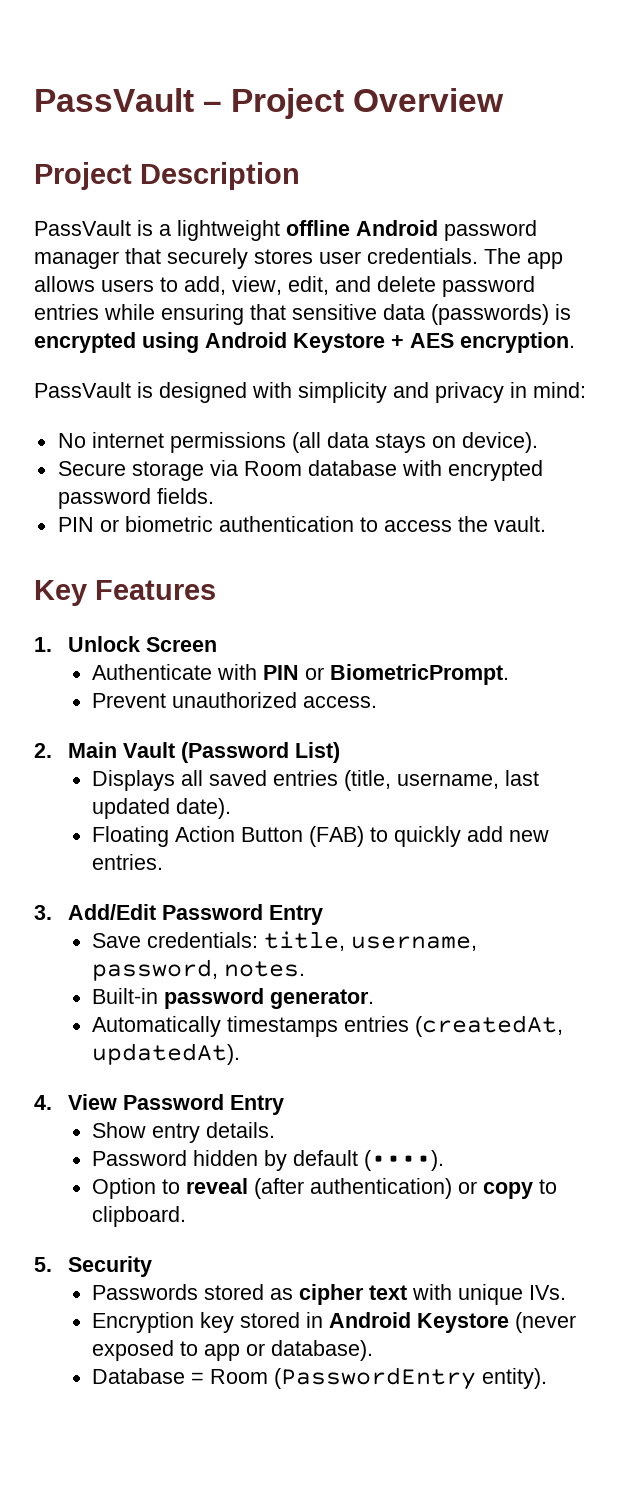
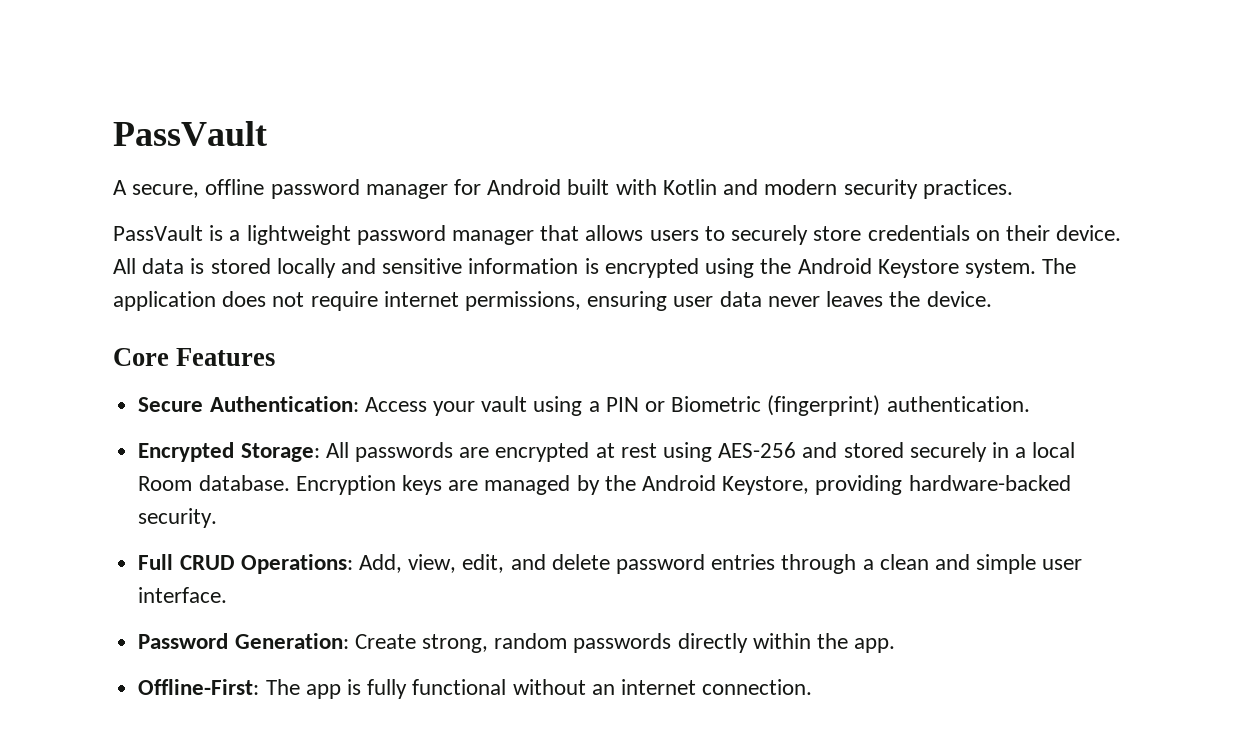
[34,88,505,119] [34,162,300,190] PassVault – Project Overview // Project Description -> [113,121,267,146] [113,179,1013,199] PassVault // A secure, offline password manager for Android built with Kotlin and modern security practices.
[286,220,438,236] offline Android -> (351, 235) none
[167,248,563,269] [34,276,226,295] securely stores user credentials. The app allows users to add, -> [585,225,1122,245] [113,258,1077,278] [113,291,992,311] [113,348,276,366] [138,395,1030,416] [138,442,1076,462] [138,475,1071,495] [138,508,218,528] [138,554,402,574] allows users to securely store credentials on their device. All data is stored locally and sensitive information is encrypted using the Android Keystore system. The application does not require internet permissions, ensuring user data never leaves the device. // Core Features // Secure Authentication: Access your vault using a PIN or Biometric (fingerprint) authentication. // Encrypted Storage: All passwords are encrypted at rest using AES-256 and stored securely in a local Room database. Encryption keys are managed by the Android Keystore, providing hardware-backed security. // Full CRUD Operations: Add,
[104,304,571,325] [34,332,575,353] [34,382,586,403] [57,432,538,453] [57,460,543,481] [57,488,214,509] [57,516,546,532] [34,580,216,606] [34,636,218,652] [92,664,510,685] [92,692,378,708] [34,742,341,763] [92,770,540,791] [92,798,232,819] [92,826,550,847] [92,854,164,870] [34,904,324,925] [92,931,478,951] [92,959,306,981] [92,988,375,1009] [92,1015,564,1037] [92,1043,241,1065] [34,1094,285,1115] [92,1122,276,1143] [92,1150,445,1171] [92,1178,558,1199] [92,1206,187,1227] [34,1256,153,1277] [92,1284,567,1305] [92,1312,577,1333] [92,1340,374,1361] [92,1367,548,1390] while ensuring that sensitive data (passwords) is encrypted using Android Keystore + AES encryption. // PassVault is designed with simplicity and privacy in mind: // No internet permissions (all data stays on device). // Secure storage via Room database with encrypted password fields. // PIN or biometric authentication to access the vault. // Key Features // 1. Unlock Screen // Authenticate with PIN or BiometricPrompt. // Prevent unauthorized access. // 2. Main Vault (Password List) // Displays all saved entries (title, username, last updated date). // Floating Action Button (FAB) to quickly add new entries. // 3. Add/Edit Password Entry // Save credentials: title, username, password, notes. // Built-in password generator. // Automatically timestamps entries (createdAt, updatedAt). // 4. View Password Entry // Show entry details. // Password hidden by default (••••). // Option to reveal (after authentication) or copy to clipboard. // 5. Security // Passwords stored as cipher text with unique IVs. // Encryption key stored in Android Keystore (never exposed to app or database). // Database = Room (PasswordEntry entity). -> [781,554,1083,574] [138,587,228,603] [138,633,896,653] [138,679,813,699] through a clean and simple user interface. // Password Generation: Create strong, random passwords directly within the app. // Offline-First: The app is fully functional without an internet connection.

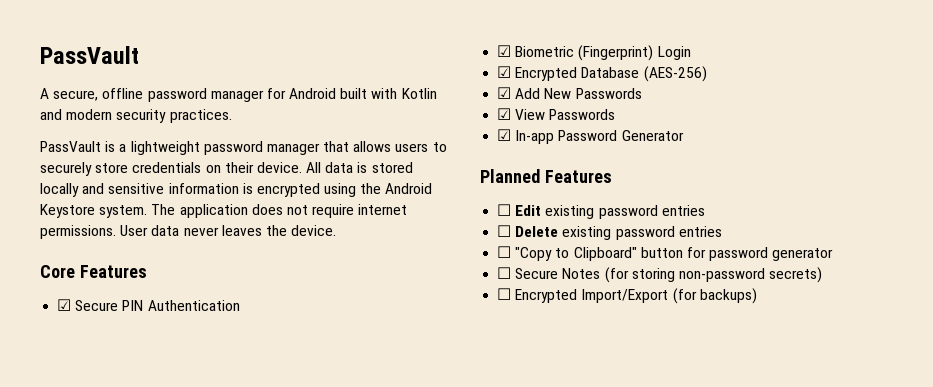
[465,291,714,311] permissions, ensuring user -> [40,225,149,239] permissions. User
[138,395,1030,416] [138,442,1076,462] [138,475,1071,495] [138,508,218,528] [138,554,1083,574] [138,587,228,603] [138,633,896,653] [138,679,813,699] Secure Authentication: Access your vault using a PIN or Biometric (fingerprint) authentication. // Encrypted Storage: All passwords are encrypted at rest using AES-256 and stored securely in a local Room database. Encryption keys are managed by the Android Keystore, providing hardware-backed security. // Full CRUD Operations: Add, view, edit, and delete password entries through a clean and simple user interface. // Password Generation: Create strong, random passwords directly within the app. // Offline-First: The app is fully functional without an internet connection. -> [57,299,240,311] [497,45,691,61] [497,66,707,82] [497,87,642,99] [497,108,616,120] [497,129,684,144] [480,169,612,183] [497,204,705,219] [497,225,722,240] [497,246,834,261] [497,267,823,283] [497,288,757,304] ☑ Secure PIN Authentication // ☑ Biometric (Fingerprint) Login // ☑ Encrypted Database (AES-256) // ☑ Add New Passwords // ☑ View Passwords // ☑ In-app Password Generator // Planned Features // ☐ Edit existing password entries // ☐ Delete existing password entries // ☐ "Copy to Clipboard" button for password generator // ☐ Secure Notes (for storing non-password secrets) // ☐ Encrypted Import/Export (for backups)

